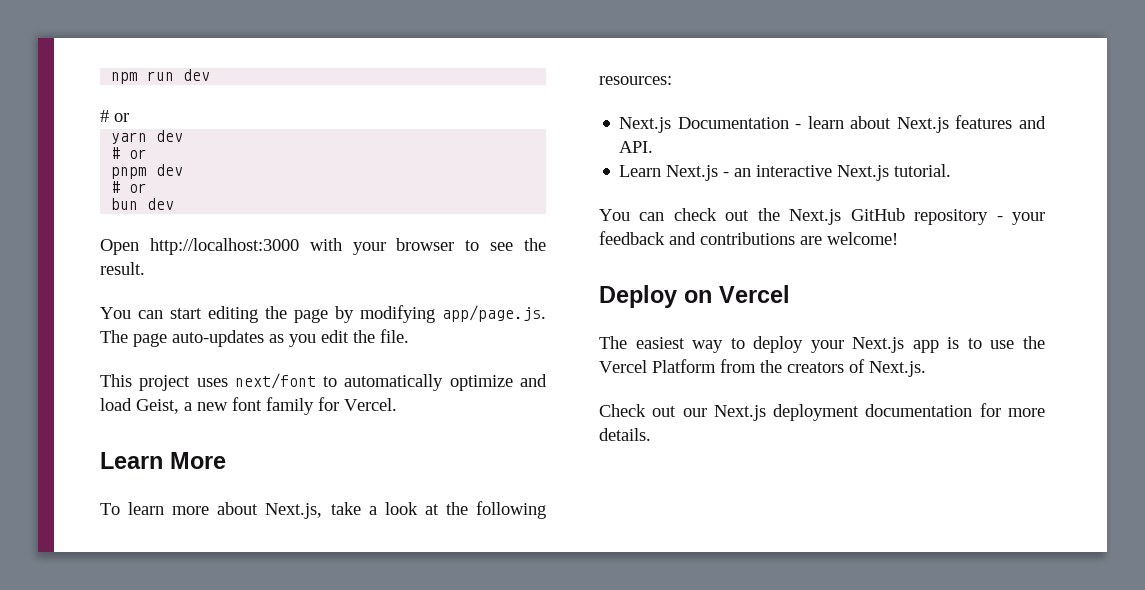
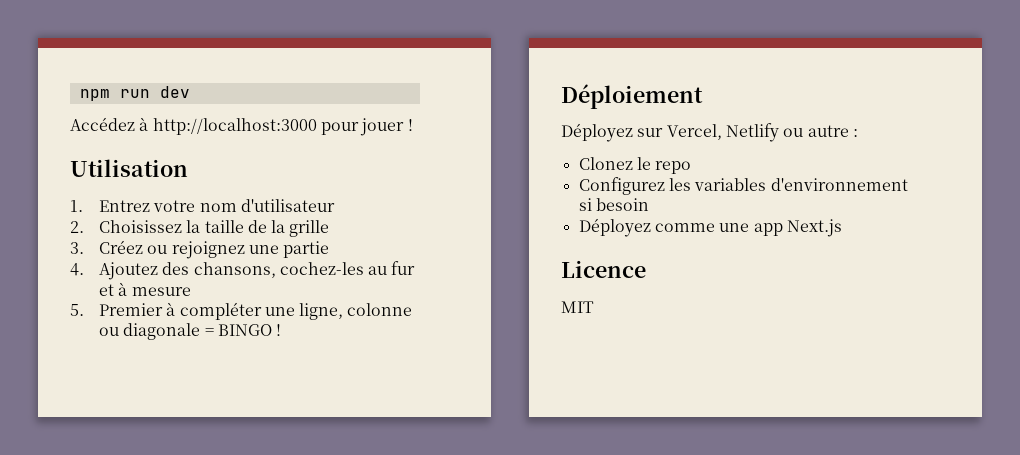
[100,110,129,122] [111,130,184,144] [111,147,148,159] [111,164,184,179] [111,181,148,193] [111,198,175,210] [100,238,546,255] [100,262,145,275] [100,305,546,323] [100,329,409,347] [100,373,547,391] [100,397,397,415] [100,452,226,469] [100,501,547,519] [599,76,672,85] [619,115,1046,133] [619,141,654,153] [619,164,952,181] [599,208,1045,225] [599,231,898,245] [599,285,790,308] [599,336,1045,353] [599,359,926,377] [599,403,1045,421] [599,428,651,441] # or // yarn dev // # or // pnpm dev // # or // bun dev // Open http://localhost:3000 with your browser to see the result. // You can start editing the page by modifying app/page.js. The page auto-updates as you edit the file. // This project uses next/font to automatically optimize and load Geist, a new font family for Vercel. // Learn More // To learn more about Next.js, take a look at the following resources: // Next.js Documentation - learn about Next.js features and API. // Learn Next.js - an interactive Next.js tutorial. // You can check out the Next.js GitHub repository - your feedback and contributions are welcome! // Deploy on Vercel // The easiest way to deploy your Next.js app is to use the Vercel Platform from the creators of Next.js. // Check out our Next.js deployment documentation for more details. -> [70,117,413,136] [70,159,188,177] [70,199,335,212] [70,220,330,237] [70,240,330,259] [70,261,416,280] [98,282,191,296] [70,302,413,320] [98,323,282,340] [561,84,703,109] [561,123,858,142] [578,157,692,174] [578,177,908,195] [578,198,649,211] [578,218,842,237] [561,260,646,278] [561,301,594,313] Accédez à http://localhost:3000 pour jouer ! // Utilisation // 1. Entrez votre nom d'utilisateur // 2. Choisissez la taille de la grille // 3. Créez ou rejoignez une partie // 4. Ajoutez des chansons, cochez-les au fur et à mesure // 5. Premier à compléter une ligne, colonne ou diagonale = BINGO ! // Déploiement // Déployez sur Vercel, Netlify ou autre : // Clonez le repo // Configurez les variables d'environnement si besoin // Déployez comme une app Next.js // Licence // MIT

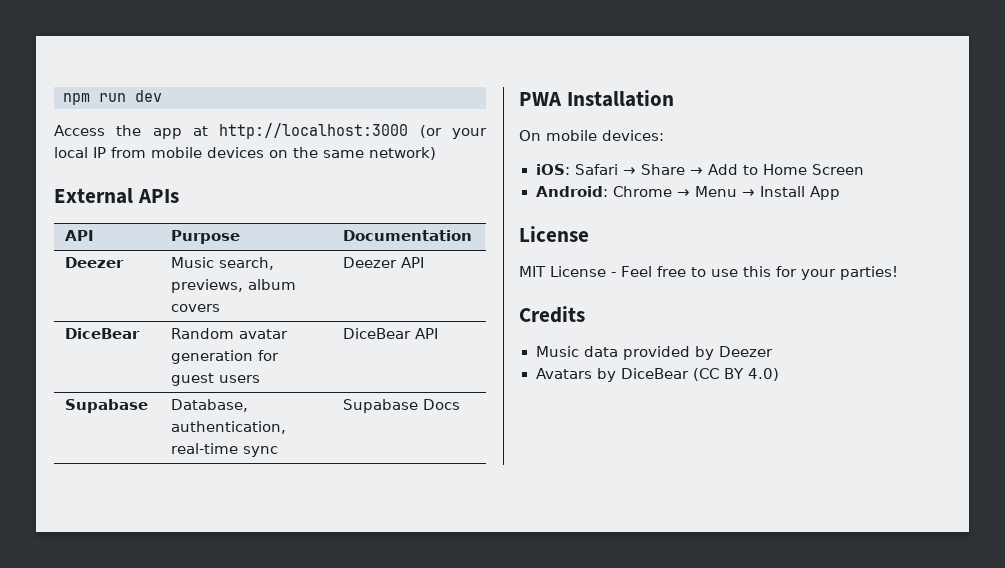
[70,117,413,136] [70,159,188,177] [70,199,335,212] [70,220,330,237] [70,240,330,259] [70,261,416,280] [98,282,191,296] [70,302,413,320] [98,323,282,340] [561,84,703,109] [561,123,858,142] [578,157,692,174] [578,177,908,195] [578,198,649,211] [578,218,842,237] [561,260,646,278] [561,301,594,313] Accédez à http://localhost:3000 pour jouer ! // Utilisation // 1. Entrez votre nom d'utilisateur // 2. Choisissez la taille de la grille // 3. Créez ou rejoignez une partie // 4. Ajoutez des chansons, cochez-les au fur et à mesure // 5. Premier à compléter une ligne, colonne ou diagonale = BINGO ! // Déploiement // Déployez sur Vercel, Netlify ou autre : // Clonez le repo // Configurez les variables d'environnement si besoin // Déployez comme une app Next.js // Licence // MIT -> [54,123,487,139] [54,147,436,160] [54,188,179,204] [65,230,95,241] [171,230,241,244] [343,230,473,241] [65,257,125,268] [171,257,275,270] [171,279,297,293] [171,304,221,312] [343,257,425,268] [65,328,141,339] [171,328,289,339] [171,350,280,364] [171,373,261,386] [343,328,439,339] [65,399,149,413] [171,399,249,412] [171,421,287,434] [171,443,279,457] [343,399,461,413] [519,90,674,107] [519,130,664,141] [535,164,864,175] [535,186,840,200] [519,226,589,242] [519,266,898,280] [519,306,585,323] [535,346,773,360] [535,368,780,382] Access the app at http://localhost:3000 (or your local IP from mobile devices on the same network) // External APIs // API | Purpose | Documentation // Deezer | Music search, previews, album covers | Deezer API // DiceBear | Random avatar generation for guest users | DiceBear API // Supabase | Database, authentication, real-time sync | Supabase Docs // PWA Installation // On mobile devices: // iOS: Safari → Share → Add to Home Screen // Android: Chrome → Menu → Install App // License // MIT License - Feel free to use this for your parties! // Credits // Music data provided by Deezer // Avatars by DiceBear (CC BY 4.0)

